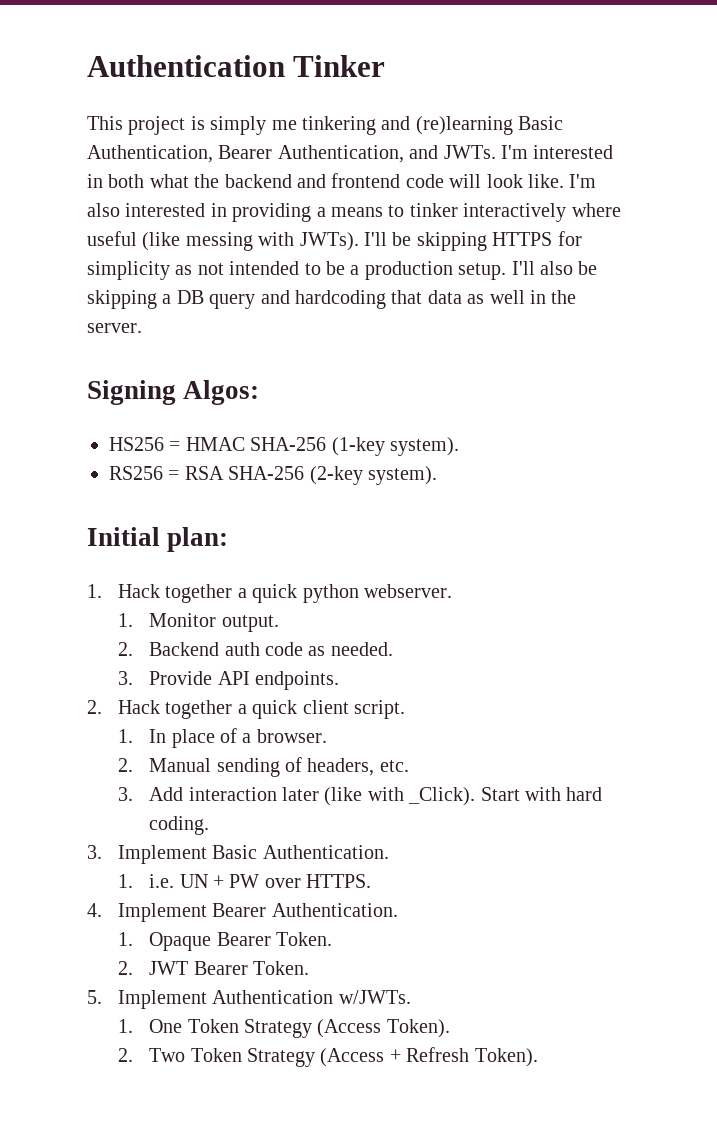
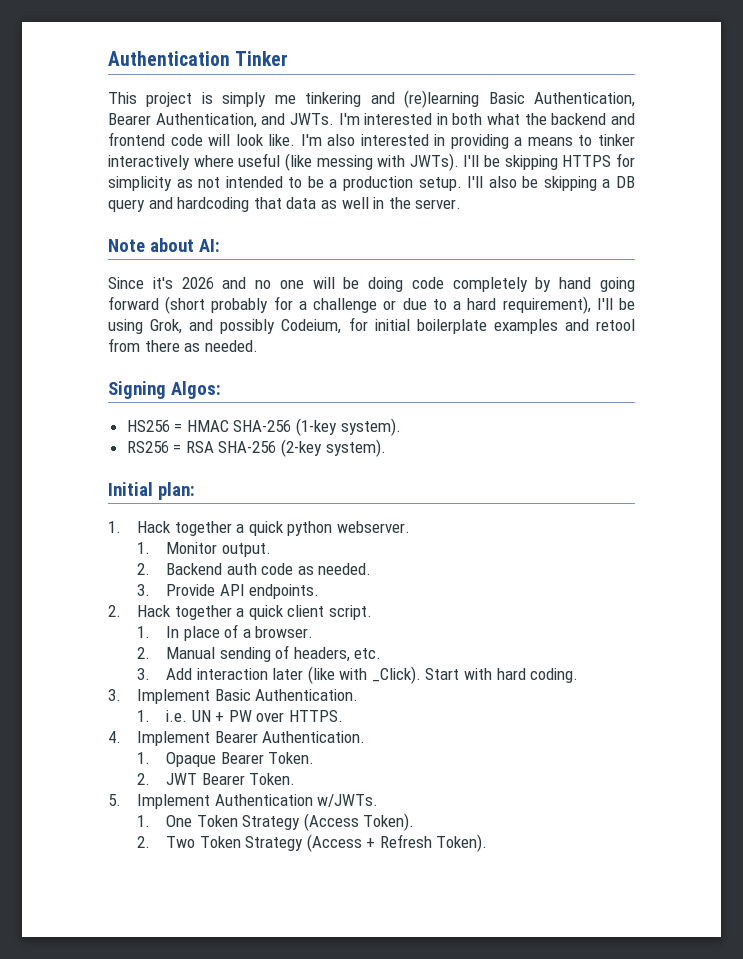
(142, 328) none -> [108,238,220,252] [108,277,635,292] [108,296,635,314] [108,317,636,334] [108,338,258,352] // Note about AI: // Since it's 2026 and no one will be doing code completely by hand going forward (short probably for a challenge or due to a hard requirement), I'll be using Grok, and possibly Codeium, for initial boilerplate examples and retool from there as needed.

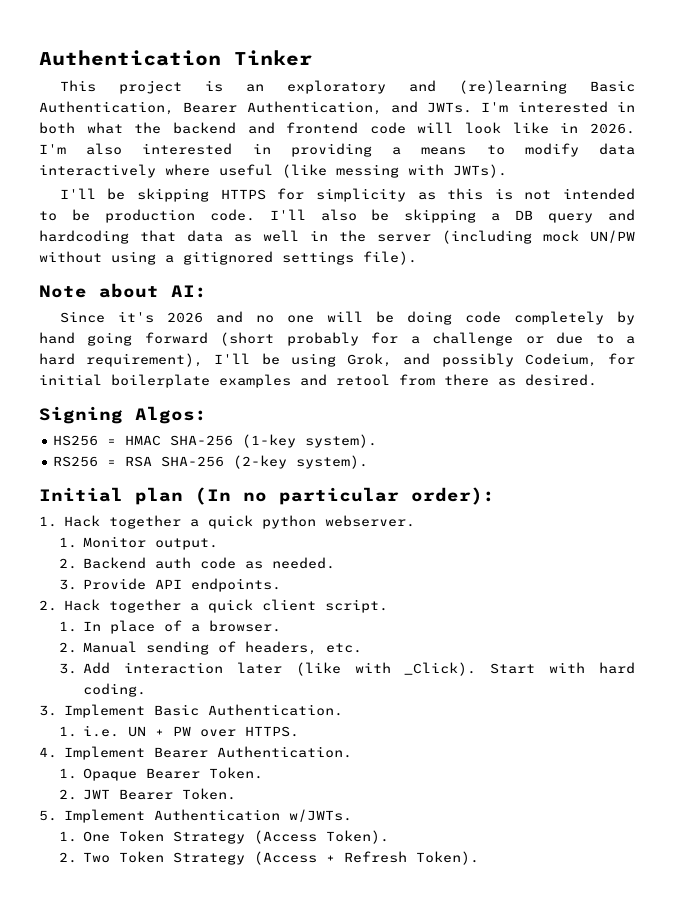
[222,92,362,107] simply me tinkering -> [245,80,386,94] an exploratory
[268,134,296,146] like. -> [512,122,635,134] like in 2026.
[598,134,635,146] tinker -> [524,143,635,157] modify data
(459, 162) none -> (507, 171) //
(193, 183) none -> [447,188,513,200] this is
[329,176,462,191] a production setup. -> [104,209,255,223] production code.
[415,199,462,209] server. -> [377,230,635,244] [39,251,417,265] server (including mock UN/PW without using a gitignored settings file).
[204,340,258,352] needed. -> [525,374,597,386] desired.
[157,482,195,500] plan: -> [135,487,495,505] plan (In no particular order):

